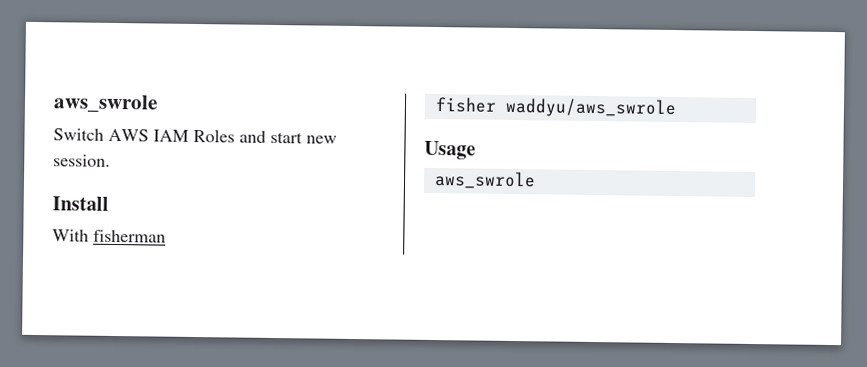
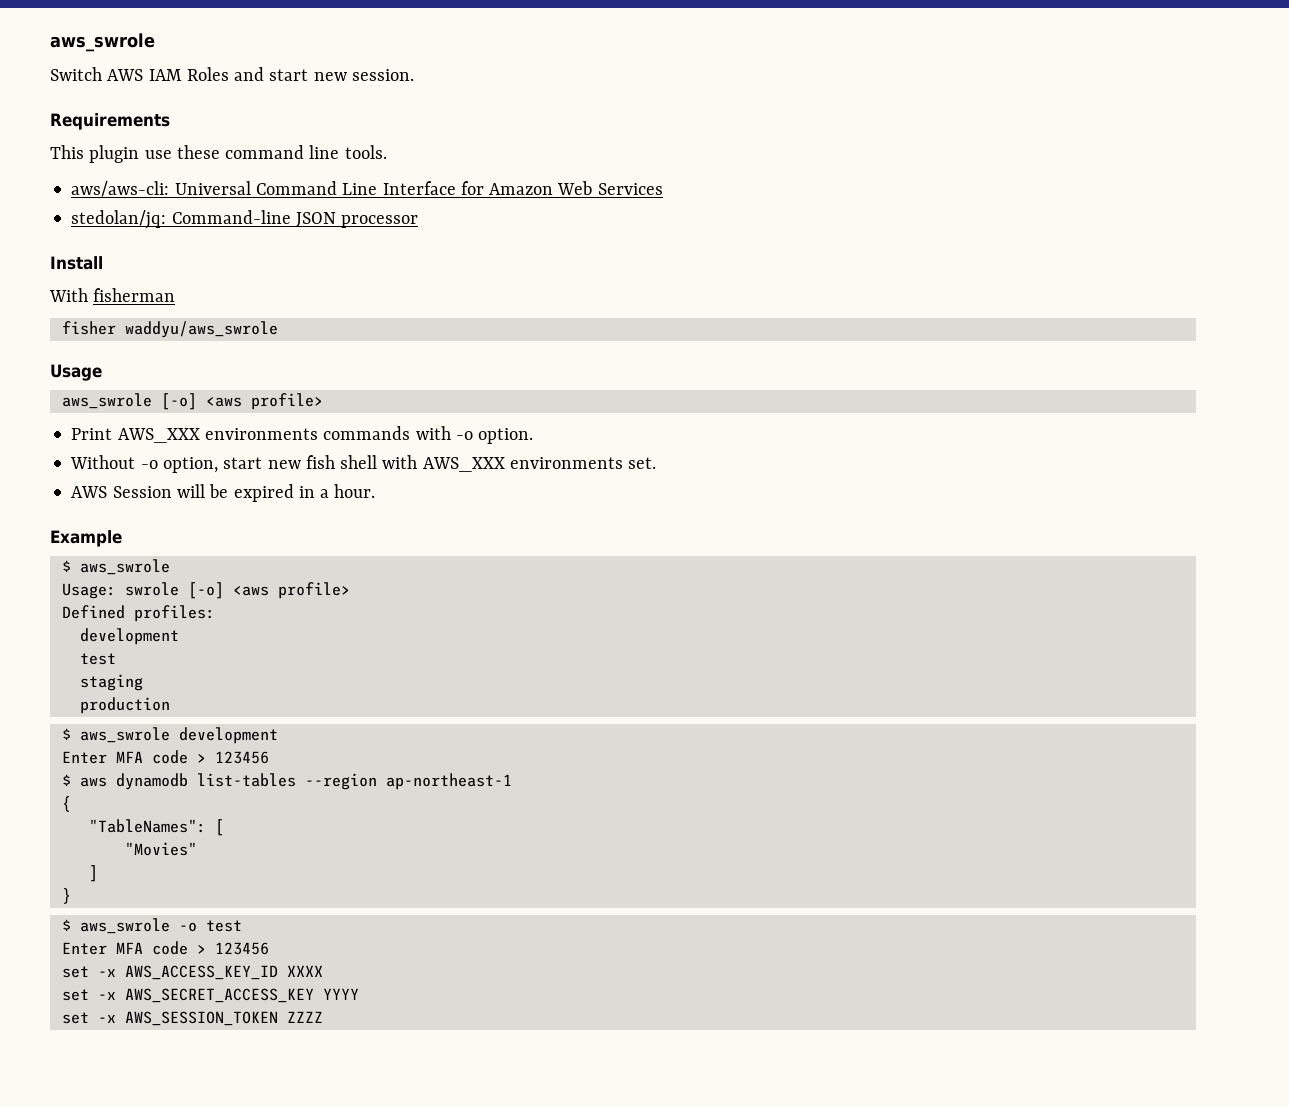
(111, 160) none -> [50,113,170,130] [50,145,387,163] [71,181,663,197] [71,210,419,229] // Requirements // This plugin use these command line tools. // aws/aws-cli: Universal Command Line Interface for Amazon Web Services // stedolan/jq: Command-line JSON processor
(536, 180) none -> [160,393,323,410] [71,426,534,444] [70,455,657,473] [71,484,376,502] [50,530,122,547] [61,559,170,575] [61,582,350,599] [61,605,215,622] [79,628,179,645] [79,653,116,665] [79,674,143,691] [79,697,170,714] [61,727,278,744] [61,750,269,764] [61,773,512,790] [61,796,71,812] [88,819,224,836] [124,842,197,856] [88,865,98,882] [61,888,71,904] [61,918,242,934] [61,941,269,955] [61,965,323,980] [61,988,359,1003] [61,1011,323,1026] [-o] <aws profile> // Print AWS_XXX environments commands with -o option. // Without -o option, start new fish shell with AWS_XXX environments set. // AWS Session will be expired in a hour. // Example // $ aws_swrole // Usage: swrole [-o] <aws profile> // Defined profiles: // development // test // staging // production // $ aws_swrole development // Enter MFA code > 123456 // $ aws dynamodb list-tables --region ap-northeast-1 // { // "TableNames": [ // "Movies" // ] // } // $ aws_swrole -o test // Enter MFA code > 123456 // set -x AWS_ACCESS_KEY_ID XXXX // set -x AWS_SECRET_ACCESS_KEY YYYY // set -x AWS_SESSION_TOKEN ZZZZ

